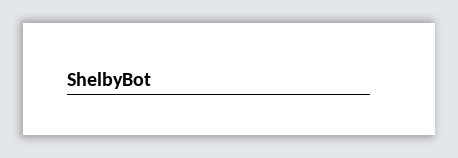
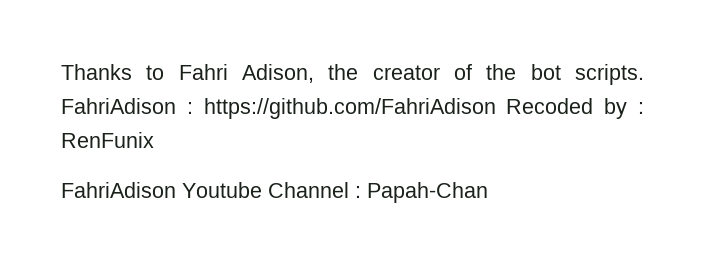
[67,72,151,89] ShelbyBot -> [61,64,644,85] [61,98,644,119] [61,132,154,148] [61,182,488,203] Thanks to Fahri Adison, the creator of the bot scripts. FahriAdison : https://github.com/FahriAdison Recoded by : RenFunix // FahriAdison Youtube Channel : Papah-Chan

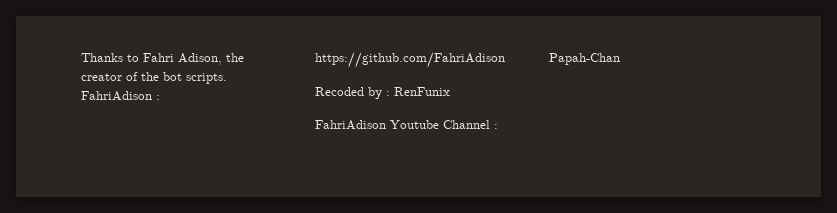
(496, 108) none -> (505, 60) //

